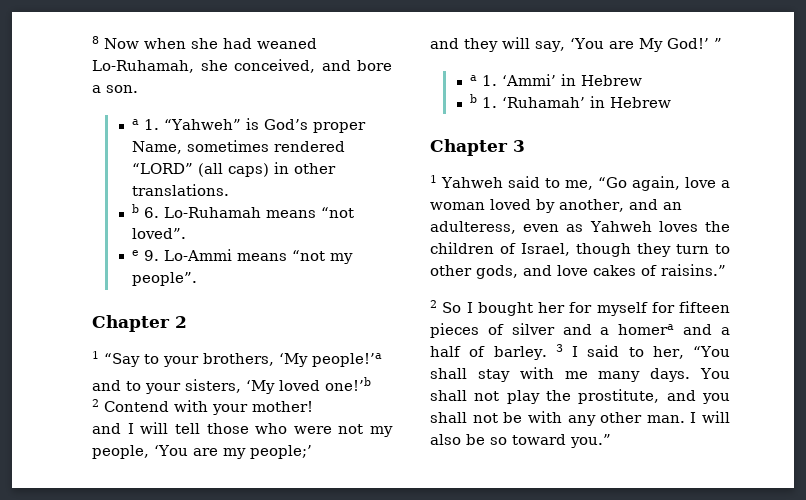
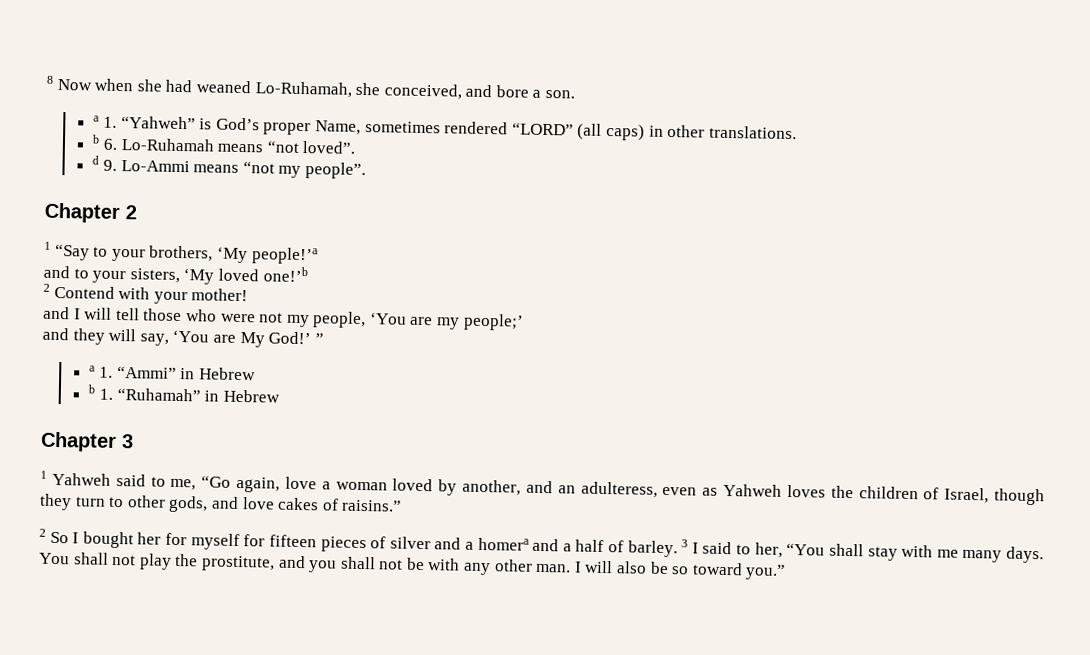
[132,250,140,256] e -> [92,155,100,165] d
[502,74,557,86] ‘Ammi’ -> [116,365,177,379] “Ammi”
[502,97,586,108] ‘Ruhamah’ -> [116,387,201,402] “Ruhamah”

